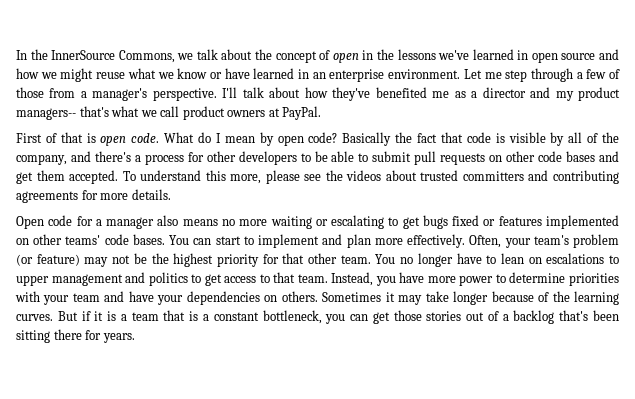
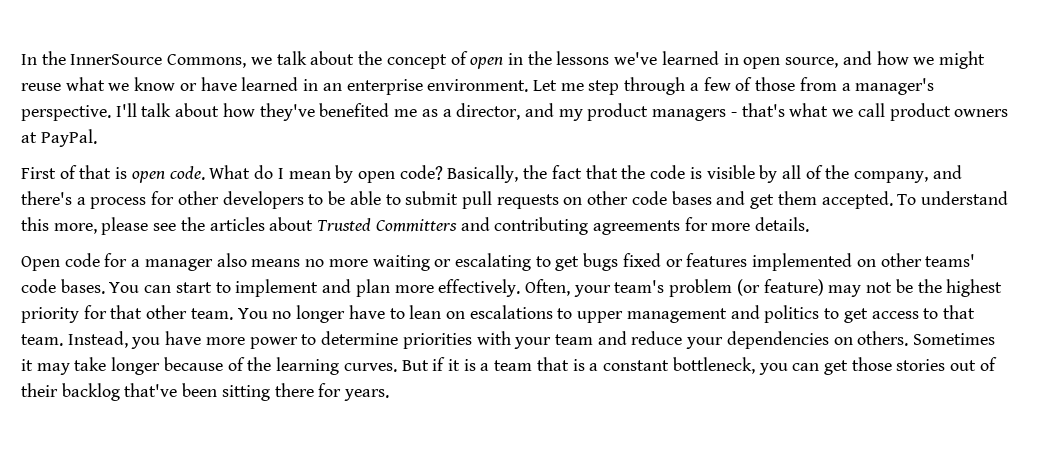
[561,53,596,60] source -> [785,57,839,68] source,
[482,87,526,98] director -> [456,103,521,120] director,
[16,108,76,120] managers-- -> [652,109,737,121] managers -
[342,132,392,146] Basically -> [447,165,519,183] Basically,
(463, 137) none -> [621,165,646,179] the
[346,170,524,181] videos about trusted committers -> [209,217,457,232] articles about Trusted Committers
[128,291,154,302] have -> [631,331,683,345] reduce
[502,310,589,324] a backlog that's -> [21,383,178,401] their backlog that've

